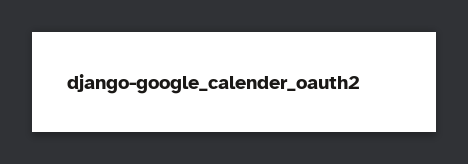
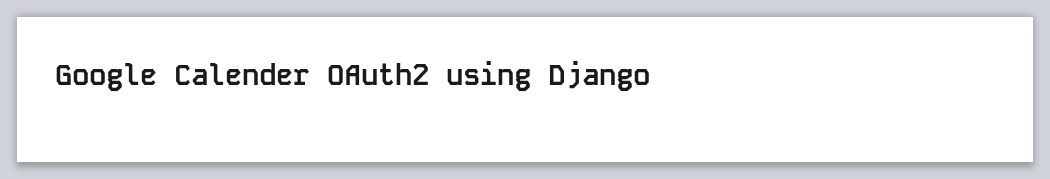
[67,74,360,94] django-google_calender_oauth2 -> [55,61,650,91] Google Calender OAuth2 using Django

